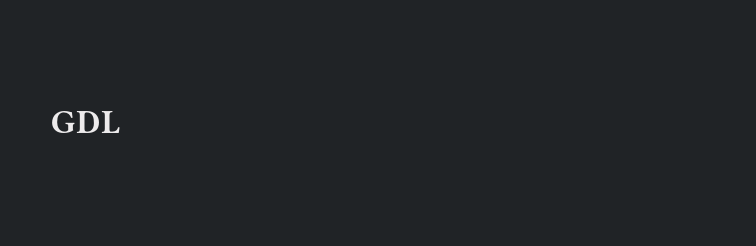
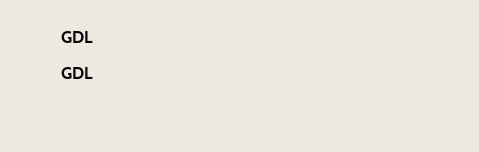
[51,110,120,134] GDL -> [61,31,93,43] [61,67,93,79] GDL // GDL

